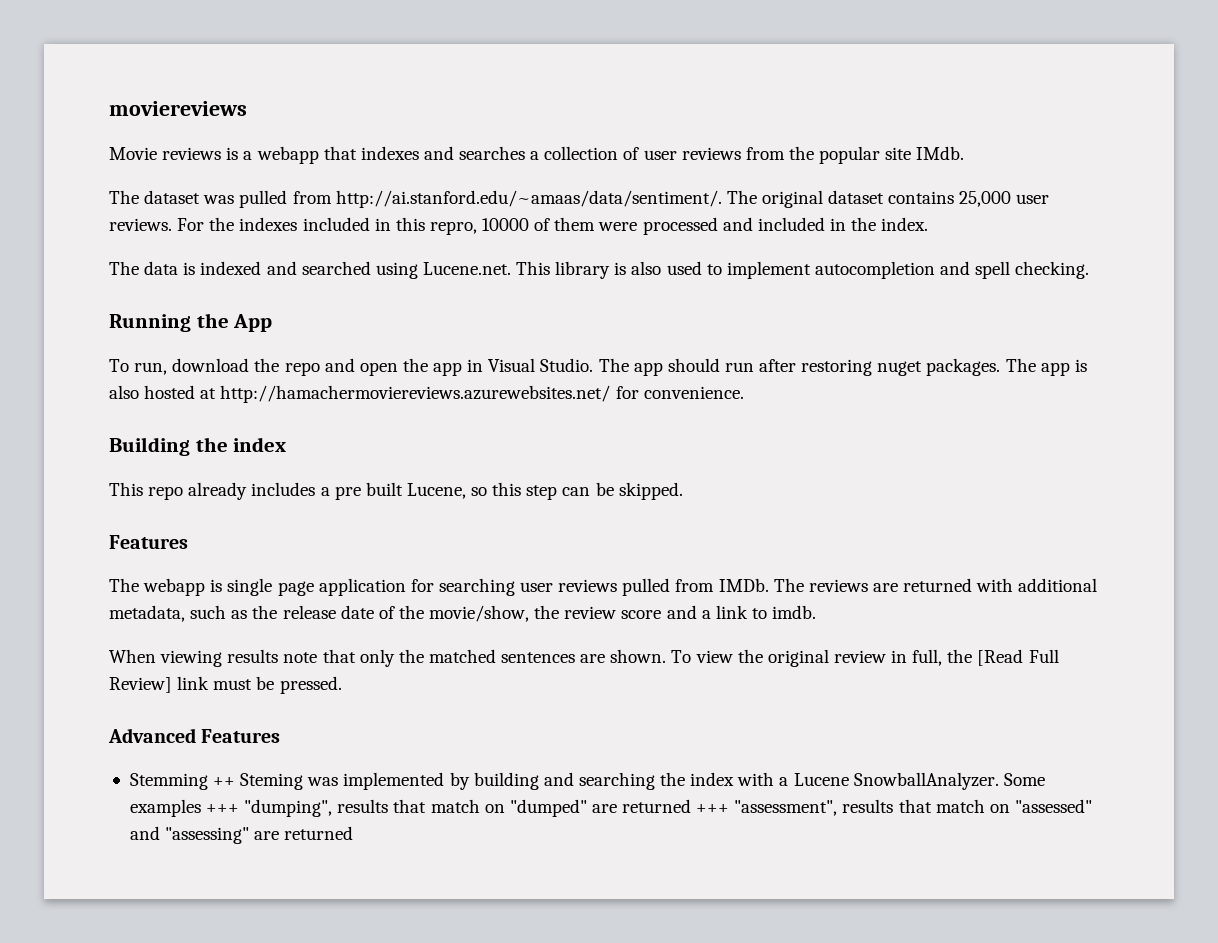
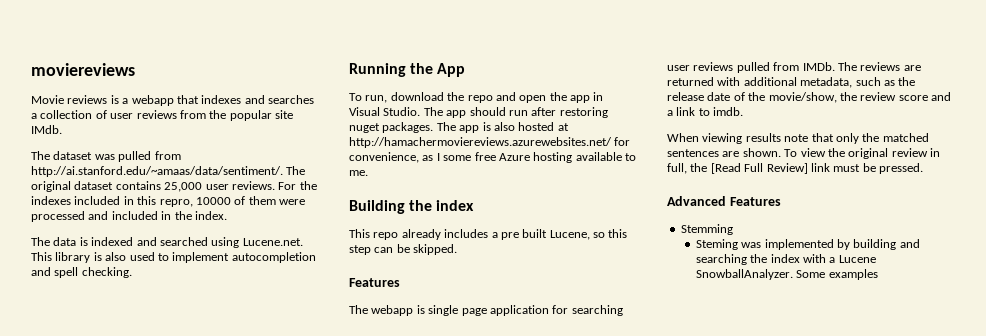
[643,386,744,399] convenience. -> [349,152,636,163] [349,170,368,176] convenience, as I some free Azure hosting available to me.
[213,777,236,786] ++ -> (733, 229) //
[206,799,1092,817] [129,826,354,844] +++ "dumping", results that match on "dumped" are returned +++ "assessment", results that match on "assessed" and "assessing" are returned -> (878, 274) none

